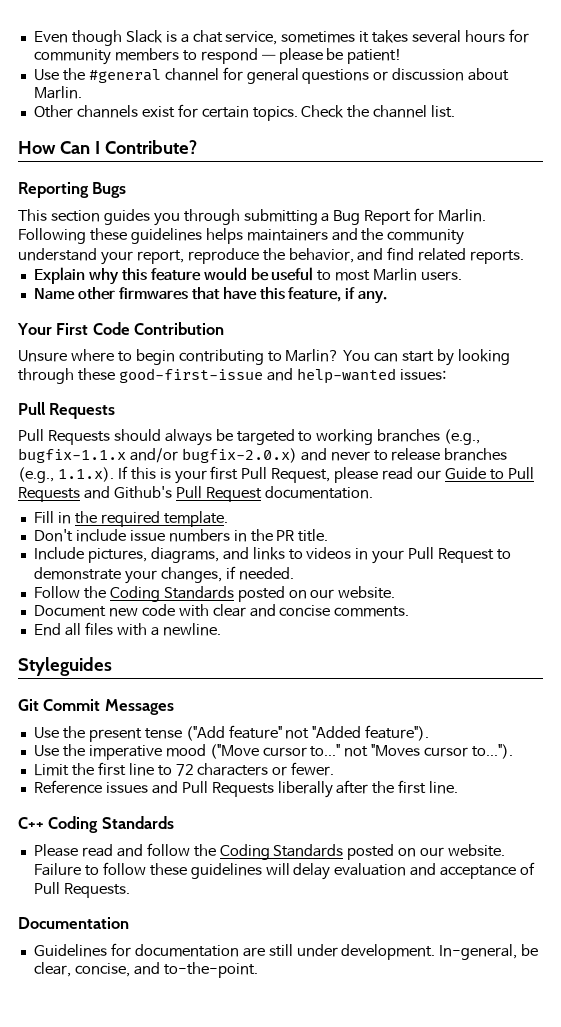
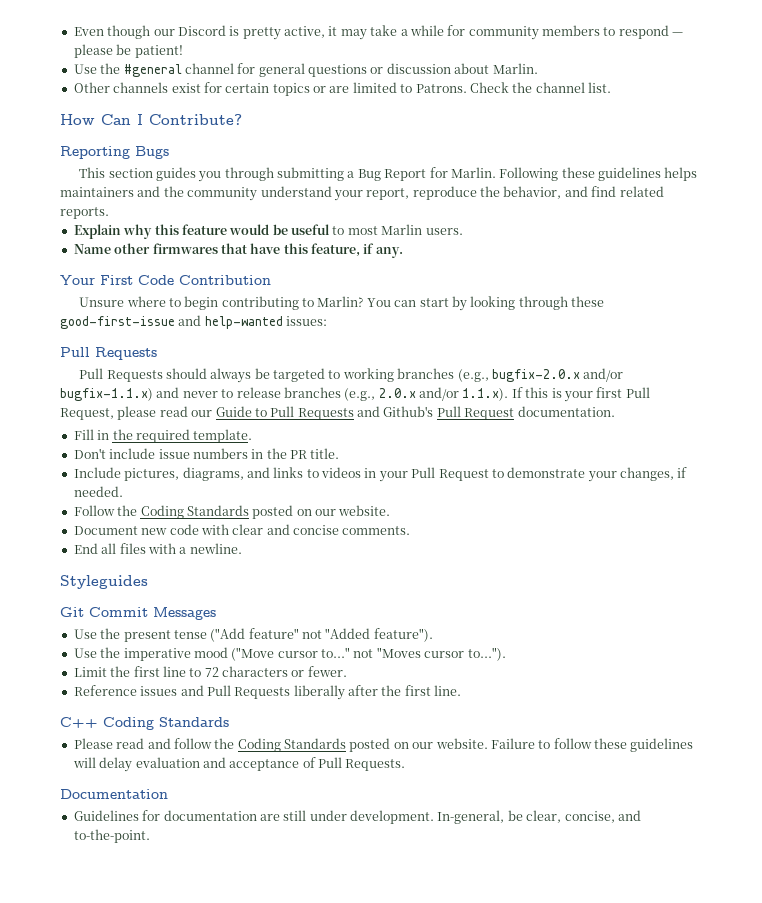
[125,30,506,45] Slack is a chat service, sometimes it takes several hours -> [153,25,444,40] our Discord is pretty active, it may take a while
[252,106,298,121] topics. -> [272,82,467,96] topics or are limited to Patrons.
[18,448,297,463] bugfix-1.1.x and/or bugfix-2.0.x) -> [491,368,624,382] [60,388,153,401] bugfix-2.0.x and/or bugfix-1.1.x)
(54, 475) none -> [378,387,459,401] 2.0.x and/or

